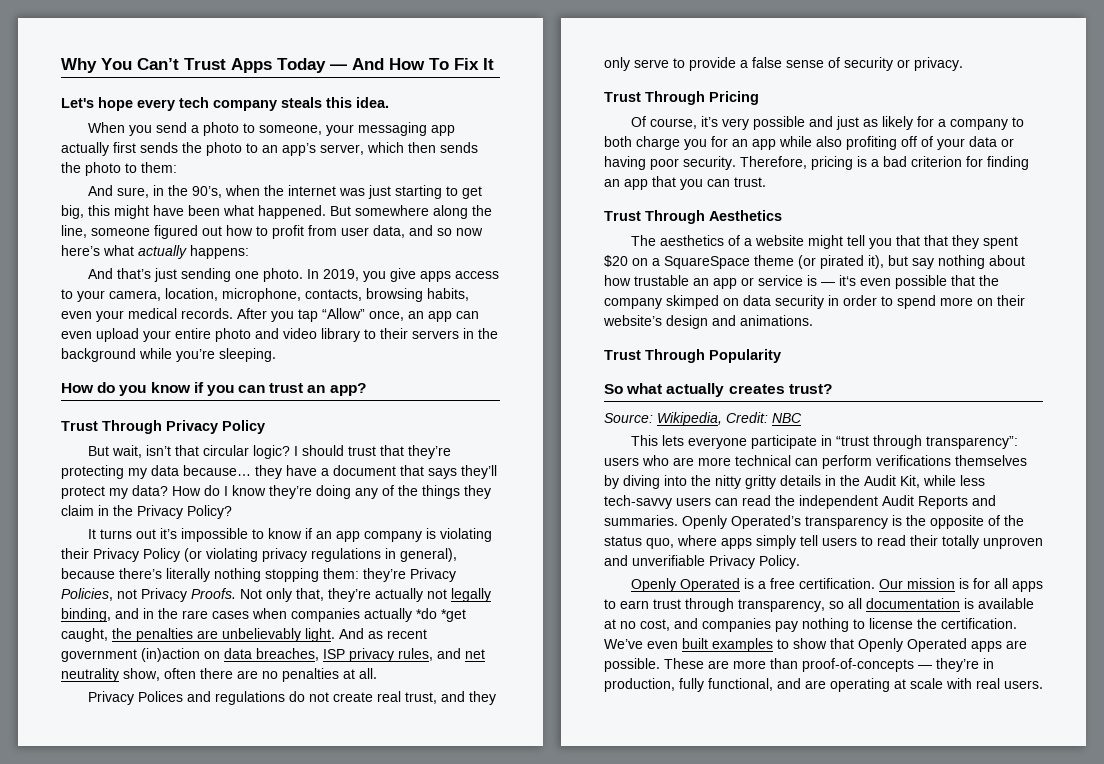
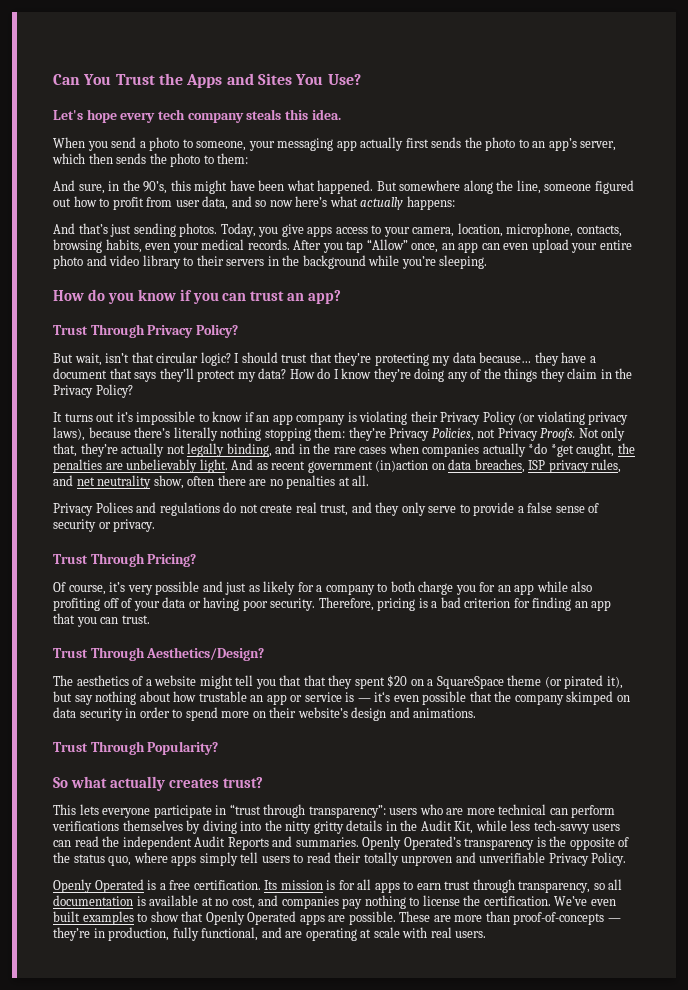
[61,58,494,73] Why You Can’t Trust Apps Today — And How To Fix It -> [53,73,361,88] Can You Trust the Apps and Sites You Use?
[224,185,482,199] [61,205,84,219] when the internet was just starting to get big, -> (168, 187) none
[234,268,359,282] one photo. In 2019, -> [179,223,256,237] photos. Today,
[222,420,265,434] Policy -> [195,324,238,338] Policy?
[311,548,457,562] regulations in general), -> [53,427,85,441] laws),
[709,91,759,105] Pricing -> [147,554,197,567] Pricing?
[709,210,782,221] Aesthetics -> [146,647,265,661] Aesthetics/Design?
[709,349,781,363] Popularity -> [147,741,219,755] Popularity?
[604,412,802,426] // Source: Wikipedia, Credit: NBC -> (263, 782) none
[878,579,903,589] Our -> [264,880,278,890] Its

